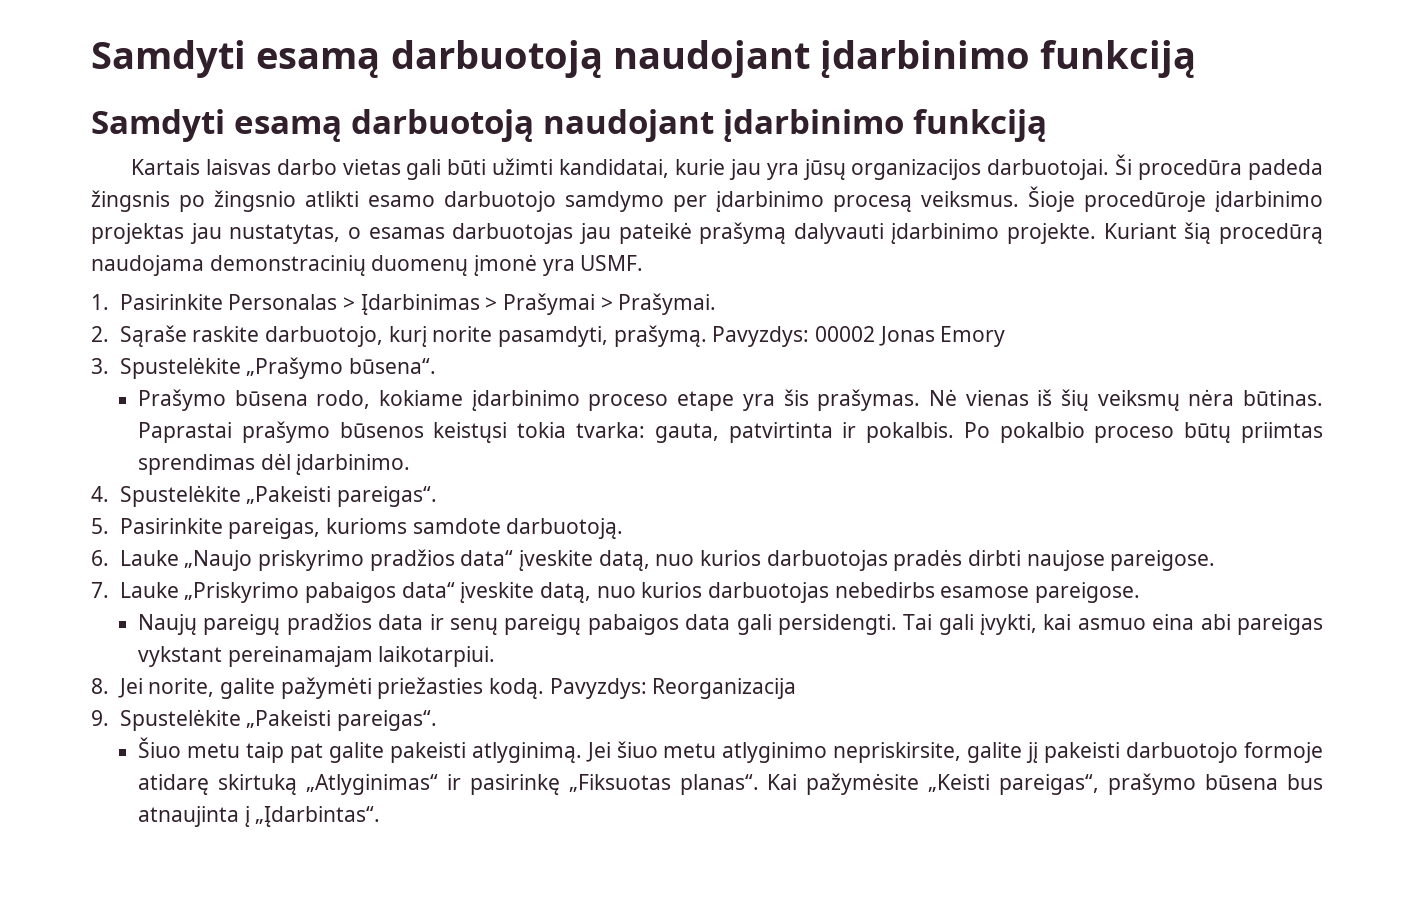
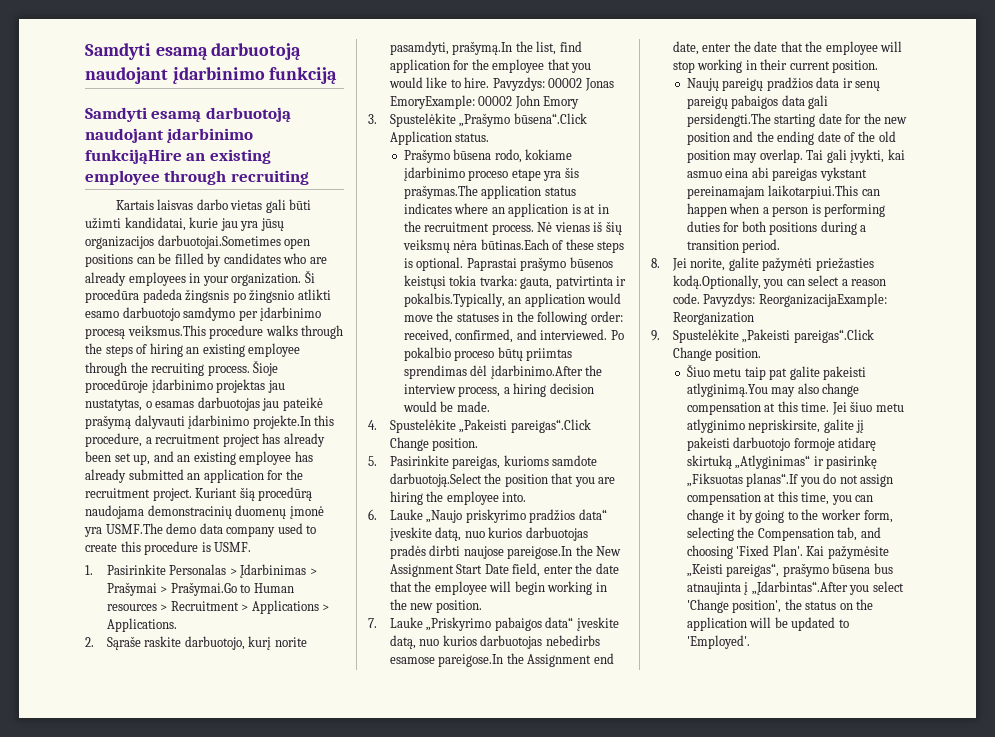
[913,109,1047,142] funkciją -> [85,149,271,164] [85,170,309,185] funkcijąHire an existing employee through recruiting
[987,159,1110,180] darbuotojai. -> [157,235,311,249] [85,253,327,267] [85,272,302,286] darbuotojai.Sometimes open positions can be filled by candidates who are already employees in your organization.
[921,191,1019,207] veiksmus. -> [127,325,344,339] [85,343,301,357] [85,362,250,376] veiksmus.This procedure walks through the steps of hiring an existing employee through the recruiting process.
[1007,223,1097,244] projekte. -> [252,415,335,429] [85,433,325,447] [85,451,313,465] [85,469,303,483] [85,488,192,501] projekte.In this procedure, a recruitment project has already been set up, and an existing employee has already submitted an application for the recruitment project.
(575, 267) none -> [105,523,317,537] [85,541,211,555] USMF.The demo data company used to create this procedure is
[618,293,717,315] Prašymai. -> [170,582,294,596] [106,600,330,614] [106,618,177,632] Prašymai.Go to Human resources > Recruitment > Applications > Applications.
[613,325,935,347] prašymą. Pavyzdys: 00002 Jonas -> [452,41,582,55] [389,59,592,73] [388,77,614,91] [389,95,540,109] prašymą.In the list, find application for the employee that you would like to hire. Pavyzdys: 00002 Jonas EmoryExample: 00002 John
[348,358,436,374] būsena“. -> [513,113,587,124] [389,131,490,145] būsena“.Click Application status.
[817,389,921,411] prašymas. -> [403,185,576,199] [403,203,609,217] [403,221,534,235] prašymas.The application status indicates where an application is at in the recruitment process.
[1243,390,1323,406] būtinas. -> [480,239,625,253] [403,257,464,271] būtinas.Each of these steps is optional.
[866,422,955,443] pokalbis. -> [403,293,622,307] [403,311,623,325] [403,329,608,343] pokalbis.Typically, an application would move the statuses in the following order: received, confirmed, and interviewed.
[296,454,411,475] įdarbinimo. -> [490,365,603,379] [403,383,594,397] [402,401,490,412] įdarbinimo.After the interview process, a hiring decision would be made.
[336,486,437,507] pareigas“. -> [510,419,591,433] [389,437,479,451] pareigas“.Click Change position.
[506,518,624,539] darbuotoją. -> [389,473,616,487] [389,491,527,505] darbuotoją.Select the position that you are hiring the employee into.
[1110,550,1216,571] pareigose. -> [507,545,622,559] [389,563,619,577] [389,581,607,595] [389,599,482,613] pareigose.In the New Assignment Start Date field, enter the date that the employee will begin working in the new position.
[1034,582,1140,603] pareigose. -> [438,653,614,667] [672,41,903,55] [672,59,879,73] pareigose.In the Assignment end date, enter the date that the employee will stop working in their current position.
[777,614,897,635] persidengti. -> [686,113,908,127] [686,131,896,145] [686,149,803,163] persidengti.The starting date for the new position and the ending date of the old position may overlap.
[378,646,496,667] laikotarpiui. -> [768,185,880,199] [686,203,886,217] [686,221,867,235] [686,239,781,253] laikotarpiui.This can happen when a person is performing duties for both positions during a transition period.
[488,678,797,699] kodą. Pavyzdys: Reorganizacija -> [672,275,887,289] [672,293,887,307] [672,312,754,325] kodą.Optionally, you can select a reason code. Pavyzdys: ReorganizacijaExample: Reorganization
[336,710,437,731] pareigas“. -> [793,329,874,343] [672,347,762,361] pareigas“.Click Change position.
[471,742,582,763] atlyginimą. -> [686,383,860,397] [686,401,830,415] atlyginimą.You may also change compensation at this time.
[679,774,759,795] planas“. -> [746,473,894,487] [686,491,874,505] [686,509,893,523] [686,527,881,541] [686,545,803,559] planas“.If you do not assign compensation at this time, you can change it by going to the worker form, selecting the Compensation tab, and choosing 'Fixed Plan'.
[255,806,381,827] „Įdarbintas“. -> [751,581,904,595] [686,599,874,613] [686,617,849,631] [686,635,750,649] „Įdarbintas“.After you select 'Change position', the status on the application will be updated to 'Employed'.

